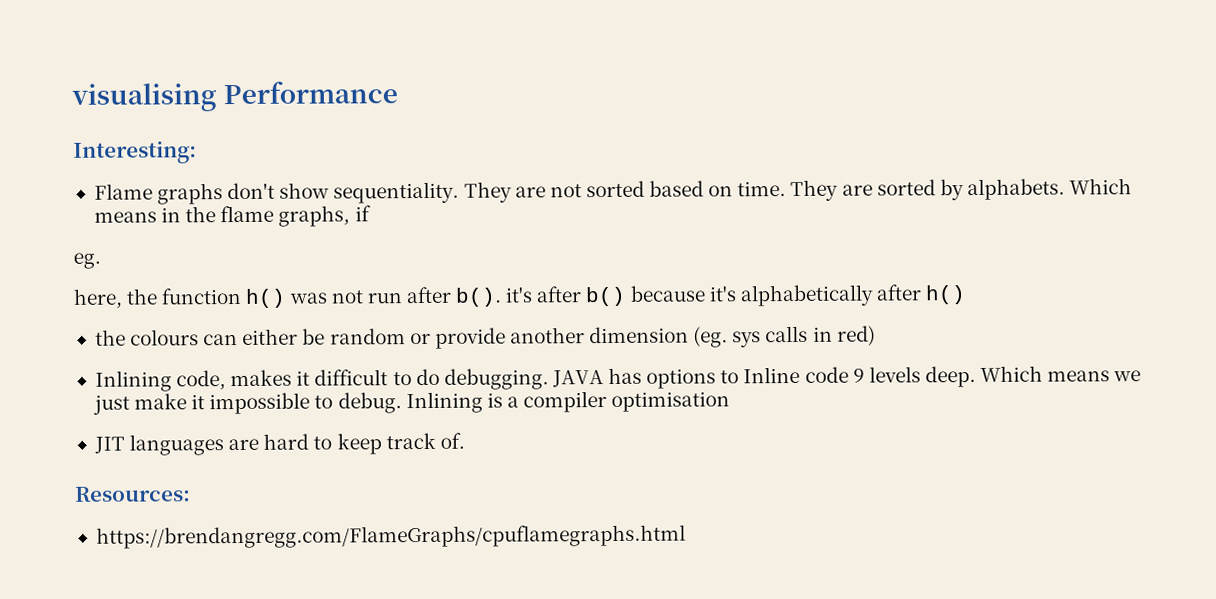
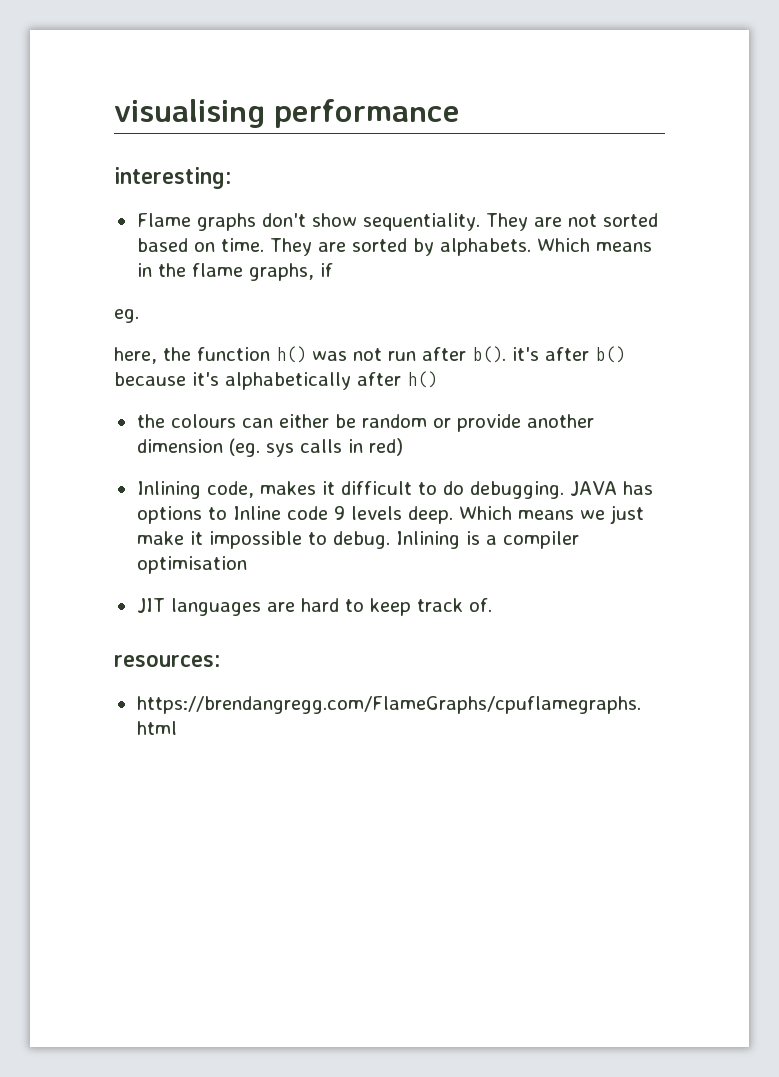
[223,81,399,105] [73,141,197,164] Performance // Interesting: -> [274,99,460,128] [114,167,232,189] performance // interesting:
[75,486,191,502] Resources: -> [114,655,221,667] resources:

